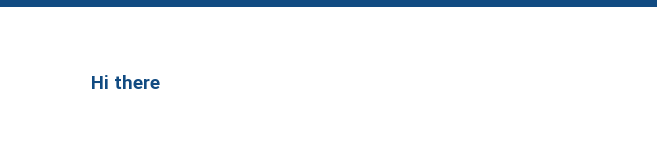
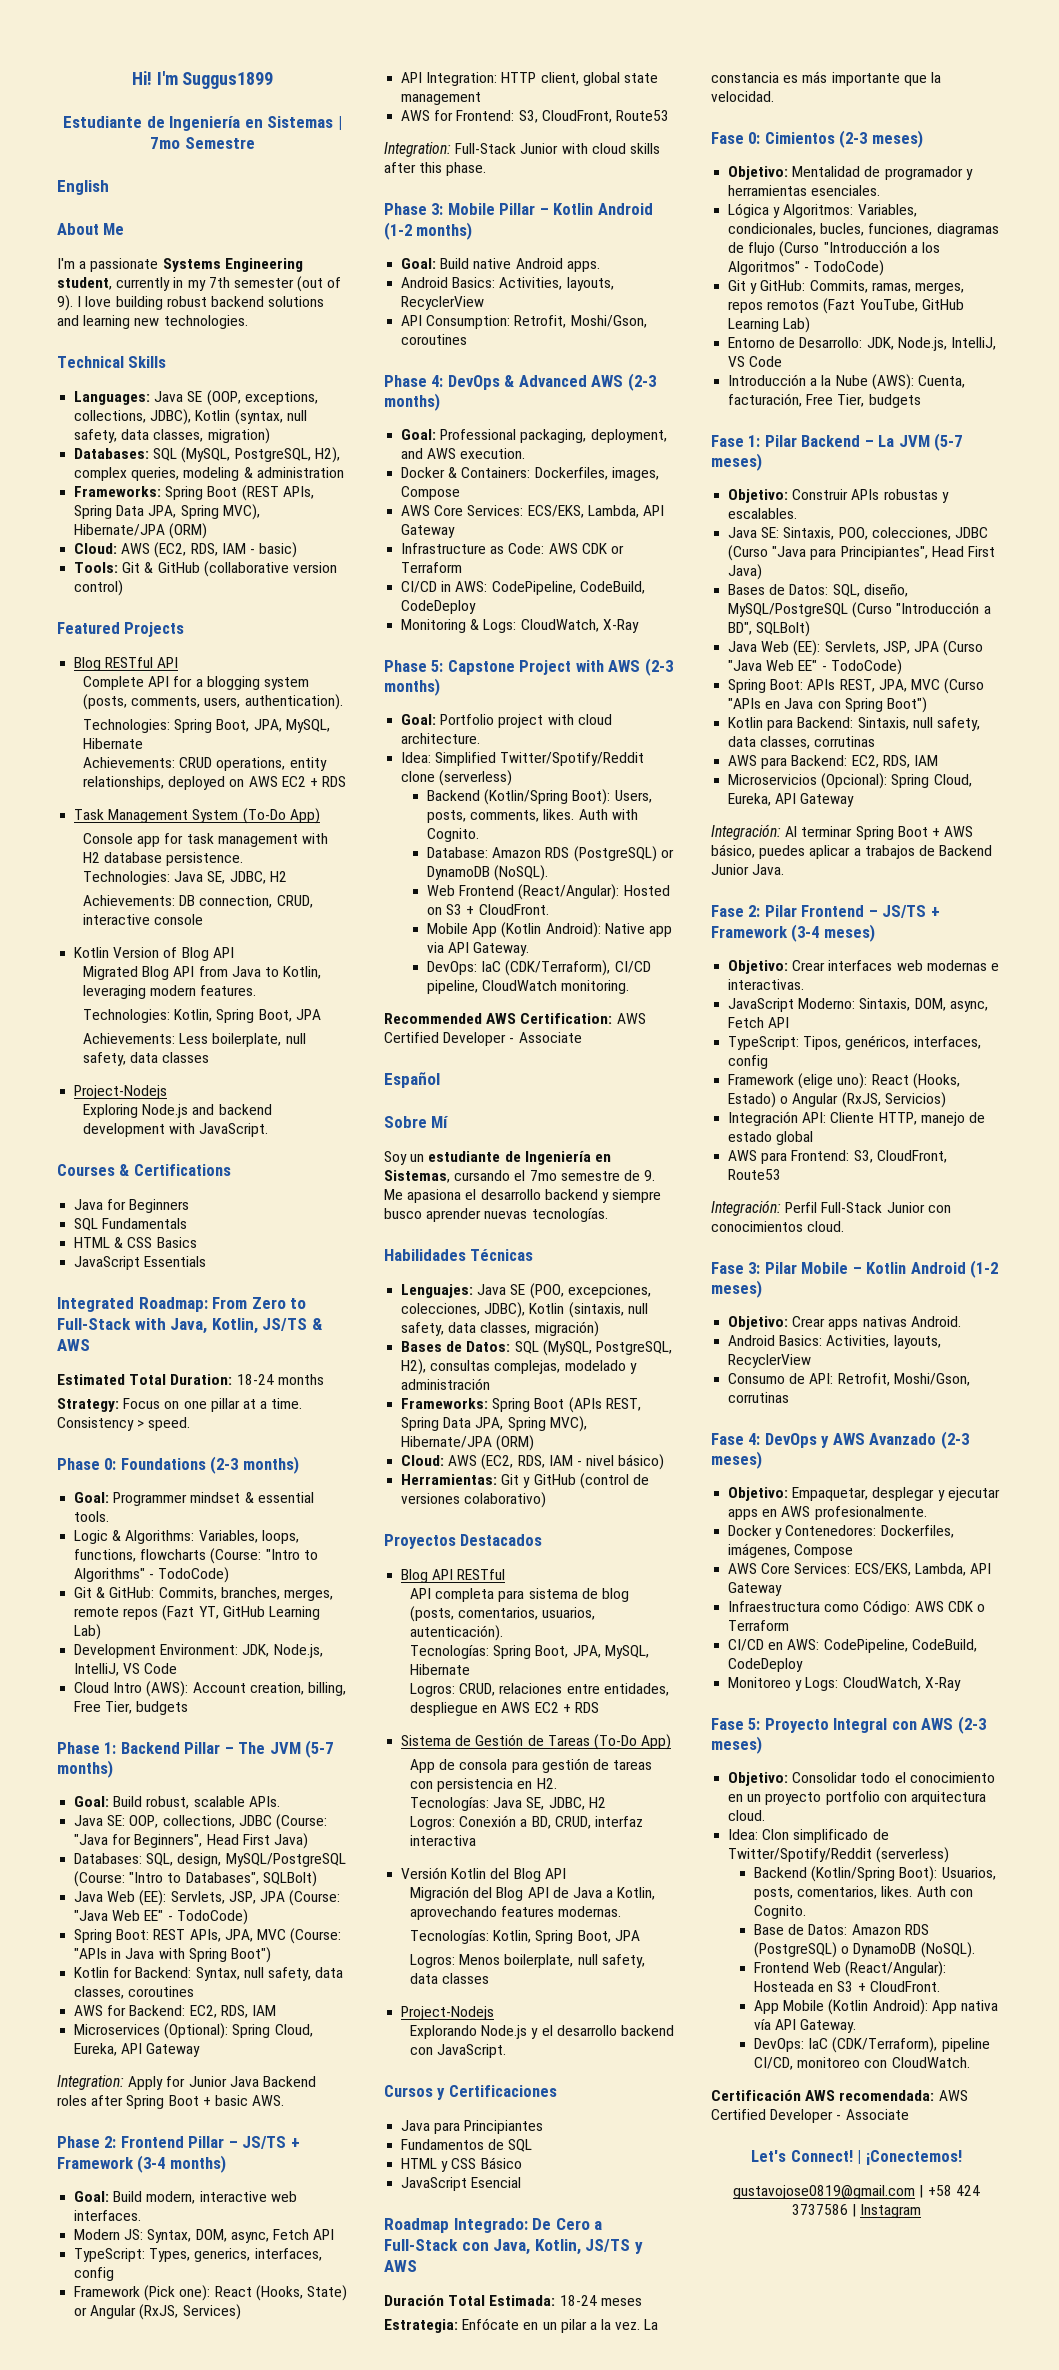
[91,75,160,89] Hi there -> [131,71,274,89] [63,116,342,131] [150,137,255,149] [57,180,109,195] [57,223,125,235] [57,258,303,272] [57,276,342,292] [57,295,325,311] [57,315,248,329] [57,356,167,368] [74,390,318,406] [74,409,307,425] [74,428,270,444] [74,447,340,463] [74,467,344,481] [74,485,314,501] [74,504,260,520] [74,523,208,539] [74,542,298,558] [74,561,337,577] [74,580,124,596] [57,622,185,637] [74,657,179,671] [83,676,309,690] [83,694,343,710] [83,719,330,733] [83,738,144,749] [83,757,327,771] [83,776,347,790] [74,808,320,824] [83,833,328,847] [83,852,244,866] [83,871,287,885] [83,895,313,908] [83,914,204,925] [74,947,234,961] [83,966,322,980] [83,985,257,999] [83,1009,321,1023] [83,1033,306,1047] [83,1052,210,1066] [74,1085,168,1099] [83,1104,272,1118] [83,1123,269,1137] [57,1164,231,1176] [74,1199,190,1213] [74,1218,188,1231] [74,1237,197,1248] [74,1256,207,1270] [57,1297,307,1312] [57,1318,322,1334] [57,1339,90,1351] [57,1374,324,1385] [57,1398,303,1412] [57,1417,191,1431] [57,1456,299,1474] [74,1492,314,1506] [74,1511,110,1522] [74,1530,299,1544] [74,1548,318,1564] [74,1567,230,1583] [74,1587,333,1601] [74,1605,320,1621] [74,1624,102,1640] [74,1644,323,1658] [74,1663,178,1676] [74,1681,346,1697] [74,1701,189,1715] [57,1740,334,1758] [57,1760,113,1778] [74,1796,280,1809] [74,1814,327,1830] [74,1833,308,1849] [74,1853,346,1867] [74,1871,317,1887] [74,1890,341,1906] [74,1909,248,1925] [74,1928,342,1944] [74,1947,271,1963] [74,1967,344,1981] [74,1986,195,1999] [74,2005,276,2018] [74,2023,313,2039] [74,2043,201,2057] [57,2075,316,2090] [57,2095,285,2109] [57,2136,300,2149] [57,2155,226,2173] [74,2191,297,2204] [74,2210,142,2221] [74,2229,335,2243] [74,2248,322,2262] [74,2267,115,2281] [74,2285,347,2301] [74,2304,241,2320] [401,72,658,86] [401,92,482,105] [401,110,669,123] [384,142,660,157] [384,162,487,176] [384,203,653,215] [384,222,473,240] [401,258,600,272] [401,277,614,291] [401,296,485,310] [401,315,647,329] [401,334,468,345] [384,373,656,391] [384,393,440,411] [401,429,667,443] [401,448,526,459] [401,467,659,481] [401,486,461,500] [401,505,664,518] [401,524,456,538] [401,543,624,554] [401,562,463,573] [401,581,645,595] [401,600,477,614] [401,619,639,633] [384,658,673,676] [384,678,440,696] [401,714,612,728] [401,733,481,744] [401,752,645,766] [401,770,513,786] [427,789,652,805] [427,809,638,823] [427,828,480,842] [427,846,674,862] [427,865,549,881] [427,884,670,900] [427,904,549,915] [427,922,672,938] [427,942,530,956] [427,960,651,976] [427,980,630,994] [384,1013,646,1024] [384,1032,582,1046] [384,1072,440,1088] [384,1116,450,1128] [384,1151,611,1165] [384,1170,656,1183] [384,1189,662,1203] [384,1208,608,1222] [384,1249,534,1261] [401,1283,651,1299] [401,1302,648,1318] [401,1321,599,1337] [401,1340,672,1356] [401,1359,637,1375] [401,1378,491,1390] [401,1397,641,1413] [401,1416,587,1432] [401,1435,535,1451] [401,1454,665,1470] [401,1473,649,1489] [401,1492,547,1508] [384,1534,543,1549] [401,1569,506,1583] [410,1588,629,1602] [410,1606,596,1622] [410,1625,504,1641] [410,1645,649,1659] [410,1664,471,1675] [410,1683,669,1697] [410,1702,599,1716] [401,1734,672,1750] [410,1758,653,1773] [410,1778,557,1792] [410,1797,606,1811] [410,1815,643,1830] [410,1835,477,1846] [401,1867,566,1882] [410,1886,656,1901] [410,1906,622,1920] [410,1930,640,1944] [410,1954,645,1968] [410,1973,490,1984] [401,2006,495,2020] [410,2025,674,2039] [410,2044,507,2058] [384,2085,557,2100] [401,2120,544,2134] [401,2139,533,2152] [401,2157,522,2172] [401,2177,522,2191] [384,2218,603,2233] [384,2239,643,2255] [384,2260,417,2272] [384,2295,642,2306] [384,2318,659,2333] [711,71,941,86] [711,91,774,102] [711,130,923,148] [728,166,973,180] [728,185,881,196] [728,203,917,218] [728,223,999,237] [728,241,940,257] [728,260,885,276] [728,280,964,294] [728,298,964,314] [728,317,811,333] [728,337,996,351] [728,356,783,367] [728,374,965,390] [728,393,921,408] [711,433,963,451] [711,453,762,471] [728,489,949,503] [728,508,798,519] [728,527,988,540] [728,545,995,561] [728,564,763,580] [728,583,908,597] [728,602,991,618] [728,621,811,637] [728,640,984,656] [728,659,902,675] [728,678,985,694] [728,697,927,713] [728,717,980,731] [728,736,876,749] [728,755,938,769] [728,773,972,789] [728,793,855,807] [711,824,974,840] [711,844,993,859] [711,864,785,875] [711,905,940,918] [711,924,875,942] [728,960,999,974] [728,979,805,990] [728,998,988,1012] [728,1017,790,1028] [728,1035,981,1050] [728,1055,769,1069] [728,1073,960,1089] [728,1092,946,1108] [728,1111,985,1126] [728,1131,814,1145] [728,1150,947,1164] [728,1169,782,1180] [711,1200,951,1216] [711,1221,845,1232] [711,1260,999,1278] [711,1280,762,1298] [728,1316,961,1330] [728,1335,941,1349] [728,1354,812,1368] [728,1373,970,1386] [728,1392,790,1403] [711,1431,969,1449] [711,1451,762,1469] [728,1487,1000,1501] [728,1506,927,1520] [728,1525,954,1539] [728,1543,854,1558] [728,1563,991,1576] [728,1582,783,1596] [728,1600,985,1615] [728,1620,790,1631] [728,1639,977,1653] [728,1658,804,1672] [728,1677,961,1691] [711,1716,986,1734] [711,1736,762,1754] [728,1772,995,1786] [728,1791,986,1805] [728,1810,766,1821] [728,1829,889,1843] [728,1847,950,1863] [754,1866,996,1882] [754,1886,973,1900] [754,1905,807,1919] [754,1924,929,1935] [754,1942,975,1958] [754,1961,947,1977] [754,1981,940,1992] [754,1999,998,2015] [754,2019,857,2033] [754,2037,990,2053] [754,2057,970,2070] [711,2090,968,2101] [711,2109,909,2123] [751,2150,962,2165] [733,2185,980,2199] [791,2204,922,2218] Hi! I'm Suggus1899 // Estudiante de Ingeniería en Sistemas | 7mo Semestre // English // About Me // I'm a passionate Systems Engineering student, currently in my 7th semester (out of 9). I love building robust backend solutions and learning new technologies. // Technical Skills // Languages: Java SE (OOP, exceptions, collections, JDBC), Kotlin (syntax, null safety, data classes, migration) // Databases: SQL (MySQL, PostgreSQL, H2), complex queries, modeling & administration // Frameworks: Spring Boot (REST APIs, Spring Data JPA, Spring MVC), Hibernate/JPA (ORM) // Cloud: AWS (EC2, RDS, IAM - basic) // Tools: Git & GitHub (collaborative version control) // Featured Projects // Blog RESTful API // Complete API for a blogging system (posts, comments, users, authentication). // Technologies: Spring Boot, JPA, MySQL, Hibernate // Achievements: CRUD operations, entity relationships, deployed on AWS EC2 + RDS // Task Management System (To-Do App) // Console app for task management with H2 database persistence. // Technologies: Java SE, JDBC, H2 // Achievements: DB connection, CRUD, interactive console // Kotlin Version of Blog API // Migrated Blog API from Java to Kotlin, leveraging modern features. // Technologies: Kotlin, Spring Boot, JPA // Achievements: Less boilerplate, null safety, data classes // Project-Nodejs // Exploring Node.js and backend development with JavaScript. // Courses & Certifications // Java for Beginners // SQL Fundamentals // HTML & CSS Basics // JavaScript Essentials // Integrated Roadmap: From Zero to Full-Stack with Java, Kotlin, JS/TS & AWS // Estimated Total Duration: 18-24 months // Strategy: Focus on one pillar at a time. Consistency > speed. // Phase 0: Foundations (2-3 months) // Goal: Programmer mindset & essential tools. // Logic & Algorithms: Variables, loops, functions, flowcharts (Course: "Intro to Algorithms" - TodoCode) // Git & GitHub: Commits, branches, merges, remote repos (Fazt YT, GitHub Learning Lab) // Development Environment: JDK, Node.js, IntelliJ, VS Code // Cloud Intro (AWS): Account creation, billing, Free Tier, budgets // Phase 1: Backend Pillar – The JVM (5-7 months) // Goal: Build robust, scalable APIs. // Java SE: OOP, collections, JDBC (Course: "Java for Beginners", Head First Java) // Databases: SQL, design, MySQL/PostgreSQL (Course: "Intro to Databases", SQLBolt) // Java Web (EE): Servlets, JSP, JPA (Course: "Java Web EE" - TodoCode) // Spring Boot: REST APIs, JPA, MVC (Course: "APIs in Java with Spring Boot") // Kotlin for Backend: Syntax, null safety, data classes, coroutines // AWS for Backend: EC2, RDS, IAM // Microservices (Optional): Spring Cloud, Eureka, API Gateway // Integration: Apply for Junior Java Backend roles after Spring Boot + basic AWS. // Phase 2: Frontend Pillar – JS/TS + Framework (3-4 months) // Goal: Build modern, interactive web interfaces. // Modern JS: Syntax, DOM, async, Fetch API // TypeScript: Types, generics, interfaces, config // Framework (Pick one): React (Hooks, State) or Angular (RxJS, Services) // API Integration: HTTP client, global state management // AWS for Frontend: S3, CloudFront, Route53 // Integration: Full-Stack Junior with cloud skills after this phase. // Phase 3: Mobile Pillar – Kotlin Android (1-2 months) // Goal: Build native Android apps. // Android Basics: Activities, layouts, RecyclerView // API Consumption: Retrofit, Moshi/Gson, coroutines // Phase 4: DevOps & Advanced AWS (2-3 months) // Goal: Professional packaging, deployment, and AWS execution. // Docker & Containers: Dockerfiles, images, Compose // AWS Core Services: ECS/EKS, Lambda, API Gateway // Infrastructure as Code: AWS CDK or Terraform // CI/CD in AWS: CodePipeline, CodeBuild, CodeDeploy // Monitoring & Logs: CloudWatch, X-Ray // Phase 5: Capstone Project with AWS (2-3 months) // Goal: Portfolio project with cloud architecture. // Idea: Simplified Twitter/Spotify/Reddit clone (serverless) // Backend (Kotlin/Spring Boot): Users, posts, comments, likes. Auth with Cognito. // Database: Amazon RDS (PostgreSQL) or DynamoDB (NoSQL). // Web Frontend (React/Angular): Hosted on S3 + CloudFront. // Mobile App (Kotlin Android): Native app via API Gateway. // DevOps: IaC (CDK/Terraform), CI/CD pipeline, CloudWatch monitoring. // Recommended AWS Certification: AWS Certified Developer - Associate // Español // Sobre Mí // Soy un estudiante de Ingeniería en Sistemas, cursando el 7mo semestre de 9. Me apasiona el desarrollo backend y siempre busco aprender nuevas tecnologías. // Habilidades Técnicas // Lenguajes: Java SE (POO, excepciones, colecciones, JDBC), Kotlin (sintaxis, null safety, data classes, migración) // Bases de Datos: SQL (MySQL, PostgreSQL, H2), consultas complejas, modelado y administración // Frameworks: Spring Boot (APIs REST, Spring Data JPA, Spring MVC), Hibernate/JPA (ORM) // Cloud: AWS (EC2, RDS, IAM - nivel básico) // Herramientas: Git y GitHub (control de versiones colaborativo) // Proyectos Destacados // Blog API RESTful // API completa para sistema de blog (posts, comentarios, usuarios, autenticación). // Tecnologías: Spring Boot, JPA, MySQL, Hibernate // Logros: CRUD, relaciones entre entidades, despliegue en AWS EC2 + RDS // Sistema de Gestión de Tareas (To-Do App) // App de consola para gestión de tareas con persistencia en H2. // Tecnologías: Java SE, JDBC, H2 // Logros: Conexión a BD, CRUD, interfaz interactiva // Versión Kotlin del Blog API // Migración del Blog API de Java a Kotlin, aprovechando features modernas. // Tecnologías: Kotlin, Spring Boot, JPA // Logros: Menos boilerplate, null safety, data classes // Project-Nodejs // Explorando Node.js y el desarrollo backend con JavaScript. // Cursos y Certificaciones // Java para Principiantes // Fundamentos de SQL // HTML y CSS Básico // JavaScript Esencial // Roadmap Integrado: De Cero a Full-Stack con Java, Kotlin, JS/TS y AWS // Duración Total Estimada: 18-24 meses // Estrategia: Enfócate en un pilar a la vez. La constancia es más importante que la velocidad. // Fase 0: Cimientos (2-3 meses) // Objetivo: Mentalidad de programador y herramientas esenciales. // Lógica y Algoritmos: Variables, condicionales, bucles, funciones, diagramas de flujo (Curso "Introducción a los Algoritmos" - TodoCode) // Git y GitHub: Commits, ramas, merges, repos remotos (Fazt YouTube, GitHub Learning Lab) // Entorno de Desarrollo: JDK, Node.js, IntelliJ, VS Code // Introducción a la Nube (AWS): Cuenta, facturación, Free Tier, budgets // Fase 1: Pilar Backend – La JVM (5-7 meses) // Objetivo: Construir APIs robustas y escalables. // Java SE: Sintaxis, POO, colecciones, JDBC (Curso "Java para Principiantes", Head First Java) // Bases de Datos: SQL, diseño, MySQL/PostgreSQL (Curso "Introducción a BD", SQLBolt) // Java Web (EE): Servlets, JSP, JPA (Curso "Java Web EE" - TodoCode) // Spring Boot: APIs REST, JPA, MVC (Curso "APIs en Java con Spring Boot") // Kotlin para Backend: Sintaxis, null safety, data classes, corrutinas // AWS para Backend: EC2, RDS, IAM // Microservicios (Opcional): Spring Cloud, Eureka, API Gateway // Integración: Al terminar Spring Boot + AWS básico, puedes aplicar a trabajos de Backend Junior Java. // Fase 2: Pilar Frontend – JS/TS + Framework (3-4 meses) // Objetivo: Crear interfaces web modernas e interactivas. // JavaScript Moderno: Sintaxis, DOM, async, Fetch API // TypeScript: Tipos, genéricos, interfaces, config // Framework (elige uno): React (Hooks, Estado) o Angular (RxJS, Servicios) // Integración API: Cliente HTTP, manejo de estado global // AWS para Frontend: S3, CloudFront, Route53 // Integración: Perfil Full-Stack Junior con conocimientos cloud. // Fase 3: Pilar Mobile – Kotlin Android (1-2 meses) // Objetivo: Crear apps nativas Android. // Android Basics: Activities, layouts, RecyclerView // Consumo de API: Retrofit, Moshi/Gson, corrutinas // Fase 4: DevOps y AWS Avanzado (2-3 meses) // Objetivo: Empaquetar, desplegar y ejecutar apps en AWS profesionalmente. // Docker y Contenedores: Dockerfiles, imágenes, Compose // AWS Core Services: ECS/EKS, Lambda, API Gateway // Infraestructura como Código: AWS CDK o Terraform // CI/CD en AWS: CodePipeline, CodeBuild, CodeDeploy // Monitoreo y Logs: CloudWatch, X-Ray // Fase 5: Proyecto Integral con AWS (2-3 meses) // Objetivo: Consolidar todo el conocimiento en un proyecto portfolio con arquitectura cloud. // Idea: Clon simplificado de Twitter/Spotify/Reddit (serverless) // Backend (Kotlin/Spring Boot): Usuarios, posts, comentarios, likes. Auth con Cognito. // Base de Datos: Amazon RDS (PostgreSQL) o DynamoDB (NoSQL). // Frontend Web (React/Angular): Hosteada en S3 + CloudFront. // App Mobile (Kotlin Android): App nativa vía API Gateway. // DevOps: IaC (CDK/Terraform), pipeline CI/CD, monitoreo con CloudWatch. // Certificación AWS recomendada: AWS Certified Developer - Associate // Let's Connect! | ¡Conectemos! // gustavojose0819@gmail.com | +58 424 3737586 | Instagram

